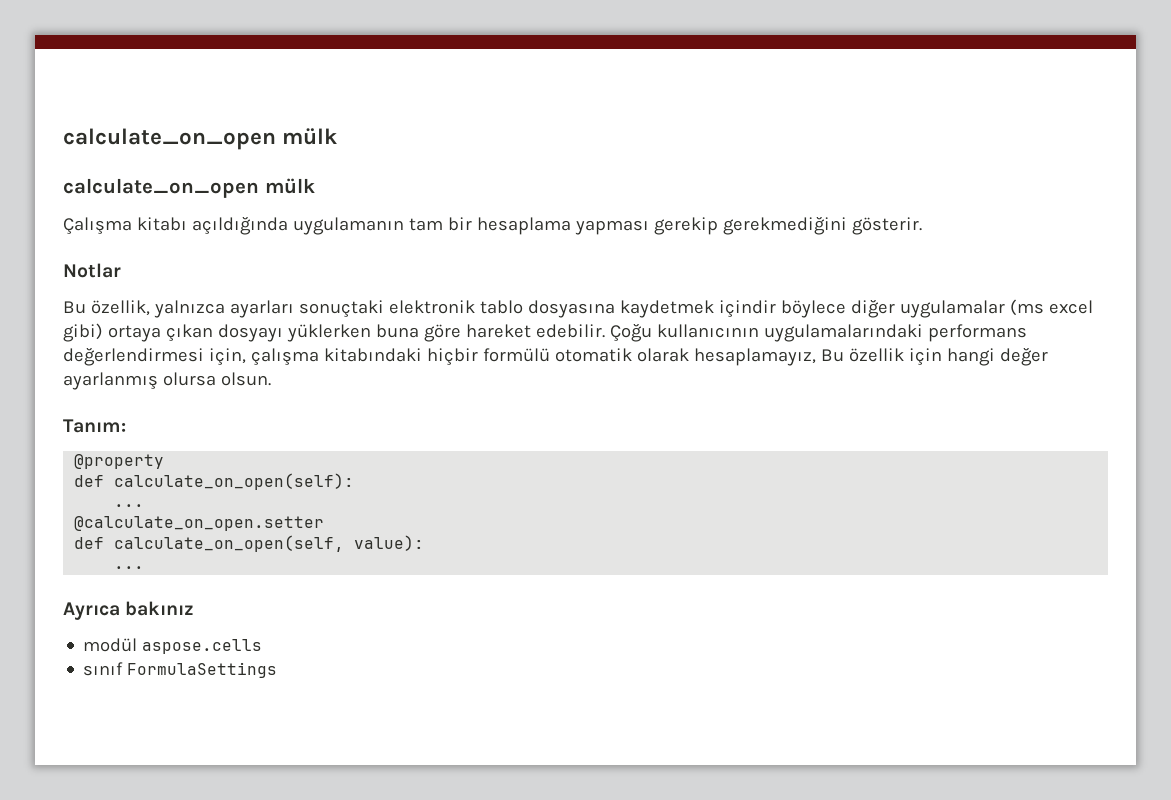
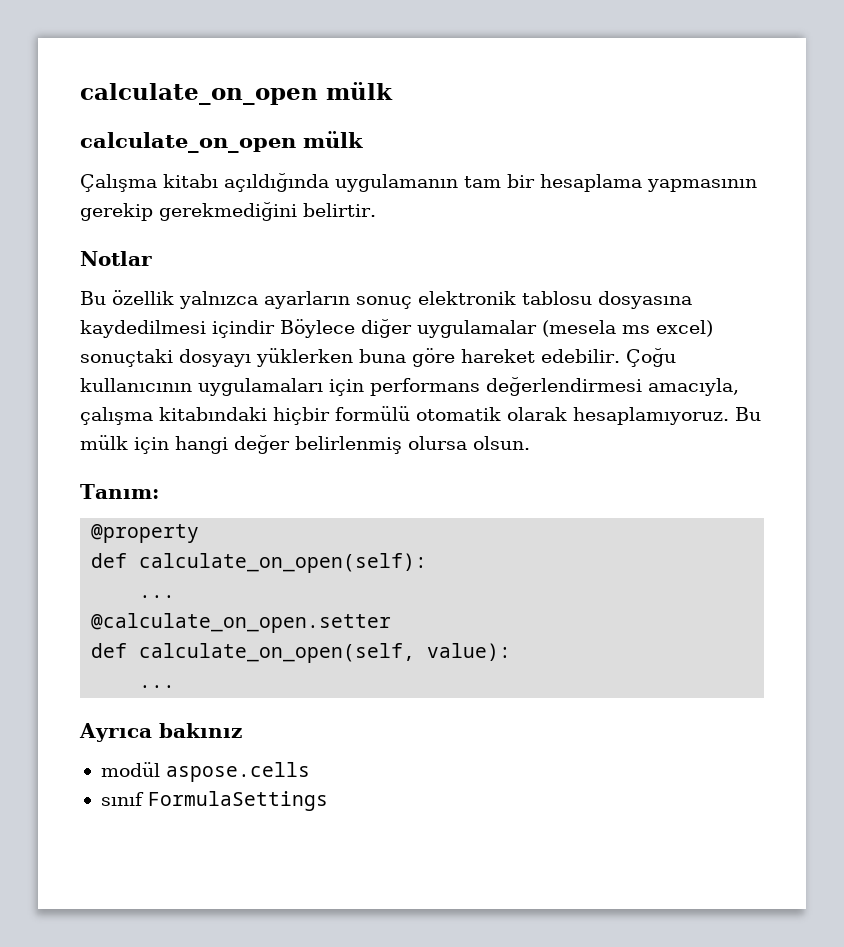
[574,220,649,235] yapması -> [647,179,757,192] yapmasının
[851,217,922,235] gösterir. -> [303,203,376,217] belirtir.
[90,299,1093,318] [63,323,213,342] özellik, yalnızca ayarları sonuçtaki elektronik tablo dosyasına kaydetmek içindir böylece diğer uygulamalar (ms excel gibi) ortaya çıkan -> [112,290,692,309] [80,319,713,338] [80,349,173,367] özellik yalnızca ayarların sonuç elektronik tablosu dosyasına kaydedilmesi içindir Böylece diğer uygulamalar (mesela ms excel) sonuçtaki
[763,324,923,342] uygulamalarındaki -> [198,378,364,396] uygulamaları için
[208,348,246,366] için, -> [648,378,739,396] amacıyla,
[693,348,904,366] hesaplamayız, Bu özellik -> [573,407,761,425] [80,435,128,450] hesaplamıyoruz. Bu mülk
[63,372,158,390] ayarlanmış -> [295,436,402,454] belirlenmiş

